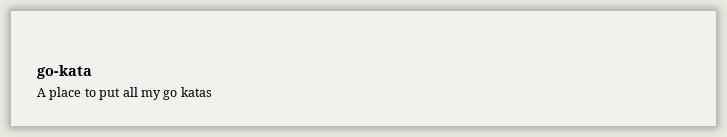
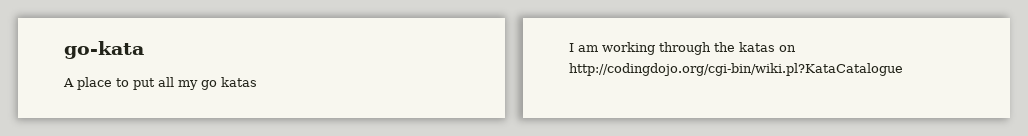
(212, 92) none -> [569,42,796,55] [569,63,903,76] // I am working through the katas on http://codingdojo.org/cgi-bin/wiki.pl?KataCatalogue

